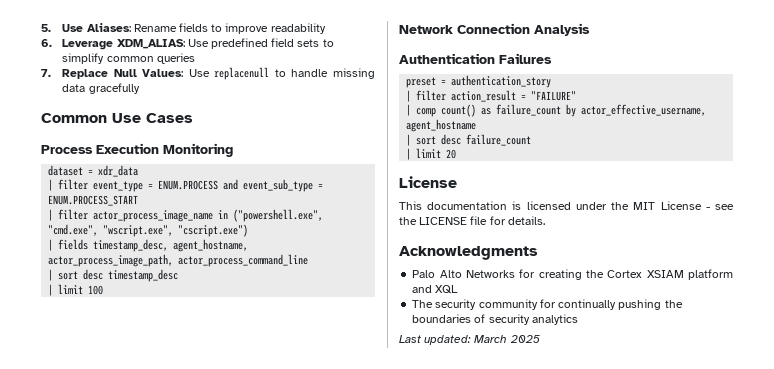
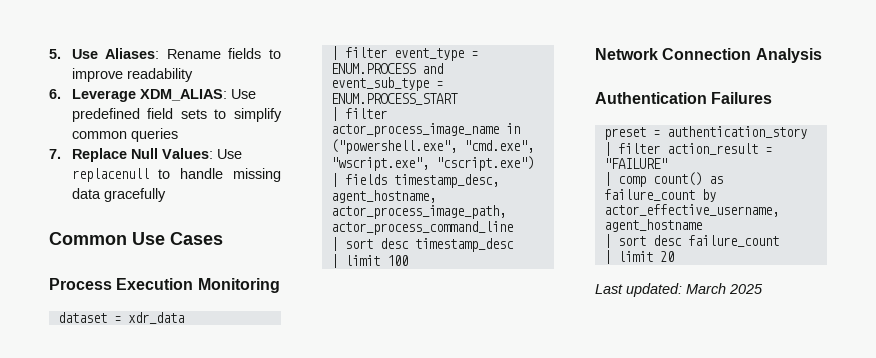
[399,176,457,188] [399,201,734,210] [399,216,545,225] [399,246,538,260] [412,269,733,280] [412,285,459,294] [412,299,683,310] [412,314,578,325] // License // This documentation is licensed under the MIT License - see the LICENSE file for details. // Acknowledgments // Palo Alto Networks for creating the Cortex XSIAM platform and XQL // The security community for continually pushing the boundaries of security analytics -> (674, 256) none

